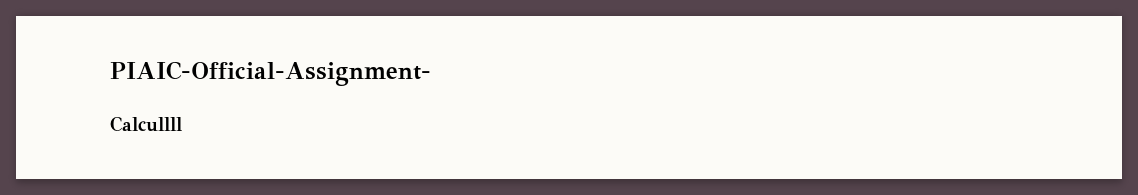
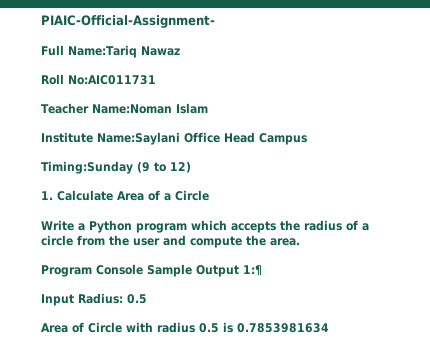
[110,116,182,132] Calcullll -> [41,45,180,58] [41,74,156,85] [41,103,208,114] [41,132,307,145] [41,161,191,174] [41,190,209,201] [41,220,369,233] [41,235,300,248] [41,264,262,277] [41,293,147,306] [41,322,329,333] Full Name:Tariq Nawaz // Roll No:AIC011731 // Teacher Name:Noman Islam // Institute Name:Saylani Office Head Campus // Timing:Sunday (9 to 12) // 1. Calculate Area of a Circle // Write a Python program which accepts the radius of a circle from the user and compute the area. // Program Console Sample Output 1:¶ // Input Radius: 0.5 // Area of Circle with radius 0.5 is 0.7853981634

